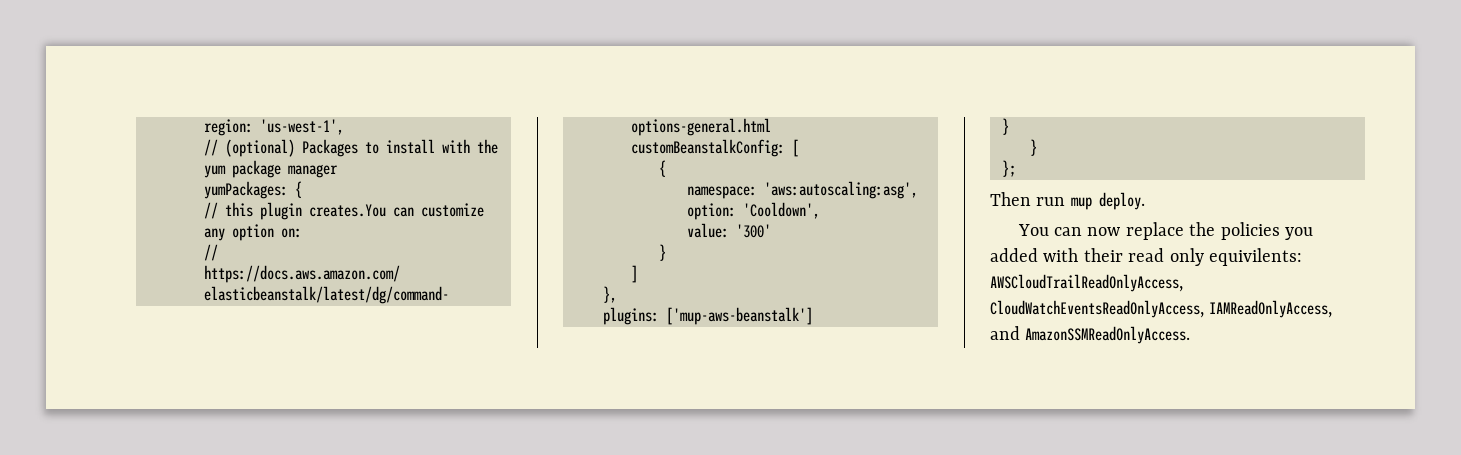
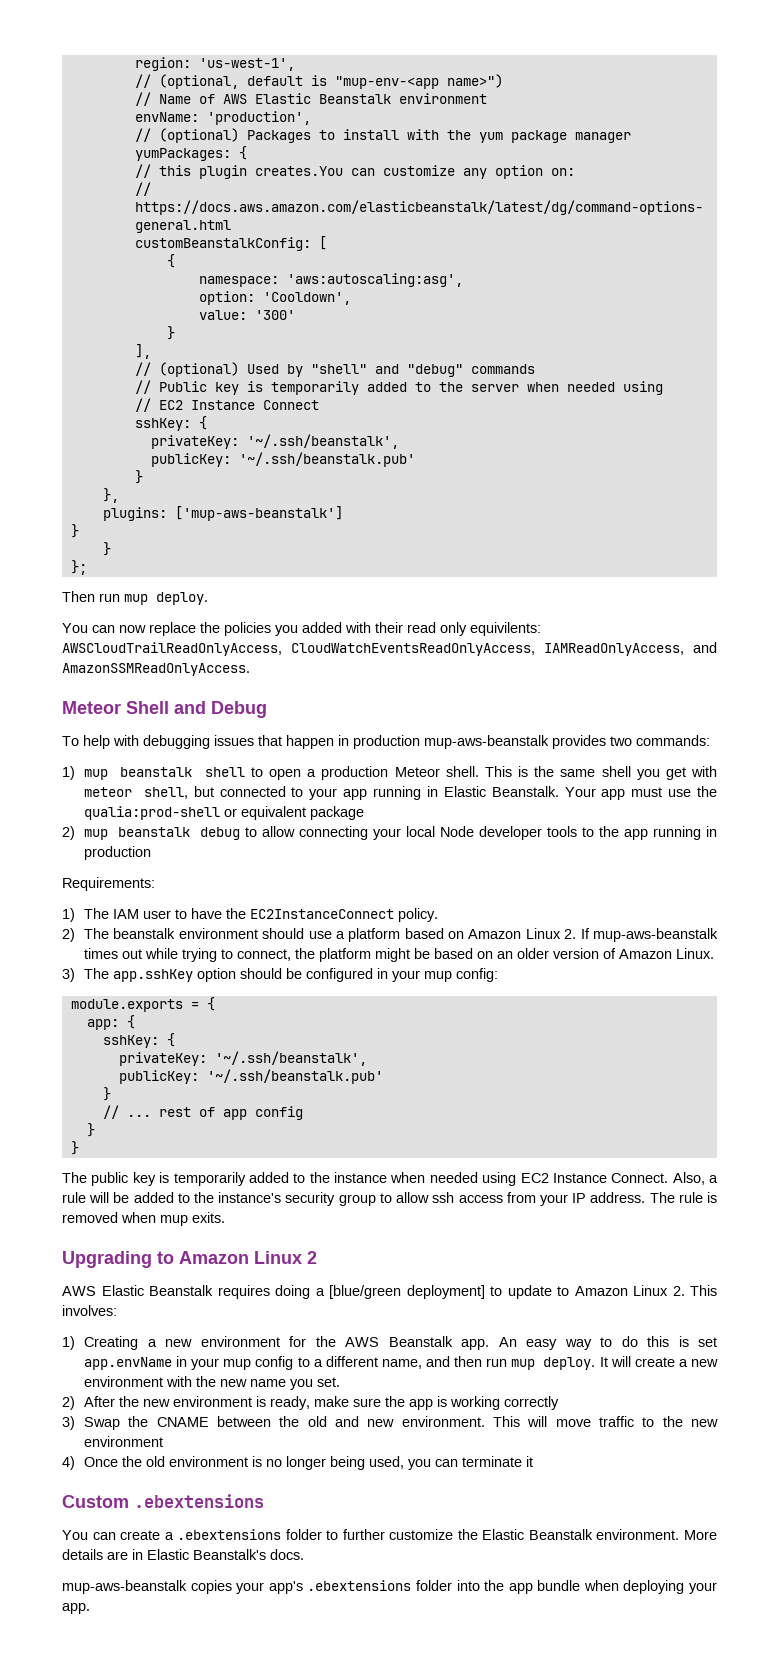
(344, 127) none -> [134,74,503,89] [134,92,487,106] [134,111,311,125] // // (optional, default is "mup-env-<app name>") // // Name of AWS Elastic Beanstalk environment // envName: 'production',
[631,265,638,283] ] -> [134,344,151,359] [134,362,535,377] [134,380,663,395] [134,398,319,412] [134,416,207,431] [150,434,399,449] [150,452,415,467] [134,470,143,484] ], // // (optional) Used by "shell" and "debug" commands // // Public key is temporarily added to the server when needed using // // EC2 Instance Connect // sshKey: { // privateKey: '~/.ssh/beanstalk', // publicKey: '~/.ssh/beanstalk.pub' // }
(1191, 335) none -> [62,701,267,718] [62,735,710,749] [62,766,717,780] [83,786,718,800] [83,806,364,820] [62,826,717,840] [83,846,151,860] [62,877,155,891] [62,908,438,922] [62,928,718,942] [83,948,714,962] [62,968,498,982] [70,997,215,1012] [86,1015,135,1030] [102,1033,175,1048] [118,1051,367,1066] [118,1069,383,1084] [102,1087,111,1101] [102,1105,303,1120] [86,1123,95,1137] [70,1141,79,1155] [62,1172,718,1186] [62,1192,718,1206] [62,1212,225,1226] [62,1251,317,1268] [62,1285,717,1299] [62,1305,117,1316] [62,1336,718,1350] [83,1356,718,1370] [83,1376,340,1390] [62,1396,559,1410] [62,1416,718,1430] [83,1436,163,1447] [62,1456,533,1470] [62,1494,264,1508] [62,1529,717,1540] [62,1549,304,1560] [62,1580,718,1594] [62,1603,90,1614] // Meteor Shell and Debug // To help with debugging issues that happen in production mup-aws-beanstalk provides two commands: // 1) mup beanstalk shell to open a production Meteor shell. This is the same shell you get with meteor shell, but connected to your app running in Elastic Beanstalk. Your app must use the qualia:prod-shell or equivalent package // 2) mup beanstalk debug to allow connecting your local Node developer tools to the app running in production // Requirements: // 1) The IAM user to have the EC2InstanceConnect policy. // 2) The beanstalk environment should use a platform based on Amazon Linux 2. If mup-aws-beanstalk times out while trying to connect, the platform might be based on an older version of Amazon Linux. // 3) The app.sshKey option should be configured in your mup config: // module.exports = { // app: { // sshKey: { // privateKey: '~/.ssh/beanstalk', // publicKey: '~/.ssh/beanstalk.pub' // } // // ... rest of app config // } // } // The public key is temporarily added to the instance when needed using EC2 Instance Connect. Also, a rule will be added to the instance's security group to allow ssh access from your IP address. The rule is removed when mup exits. // Upgrading to Amazon Linux 2 // AWS Elastic Beanstalk requires doing a [blue/green deployment] to update to Amazon Linux 2. This involves: // 1) Creating a new environment for the AWS Beanstalk app. An easy way to do this is set app.envName in your mup config to a different name, and then run mup deploy. It will create a new environment with the new name you set. // 2) After the new environment is ready, make sure the app is working correctly // 3) Swap the CNAME between the old and new environment. This will move traffic to the new environment // 4) Once the old environment is no longer being used, you can terminate it // Custom .ebextensions // You can create a .ebextensions folder to further customize the Elastic Beanstalk environment. More details are in Elastic Beanstalk's docs. // mup-aws-beanstalk copies your app's .ebextensions folder into the app bundle when deploying your app.

